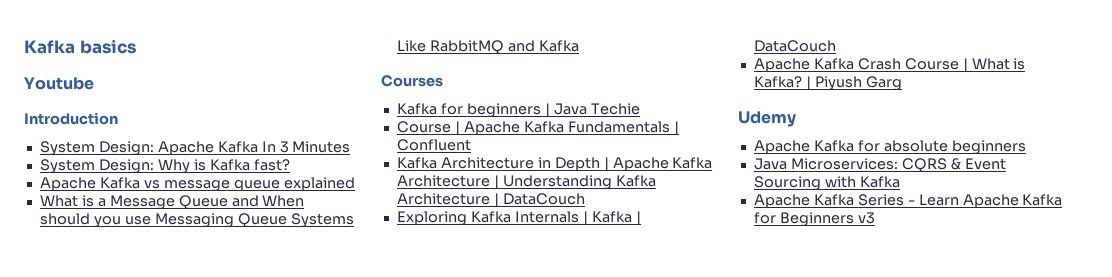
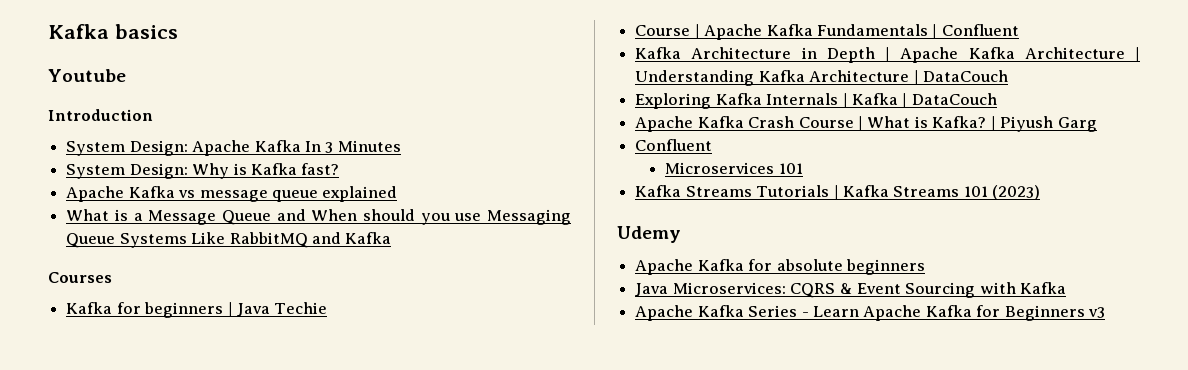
(902, 83) none -> [635,139,713,151] [665,162,803,174] [635,185,1041,200] // Confluent // Microservices 101 // Kafka Streams Tutorials | Kafka Streams 101 (2023)

